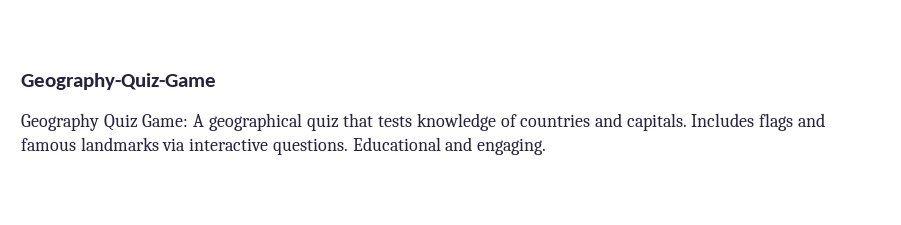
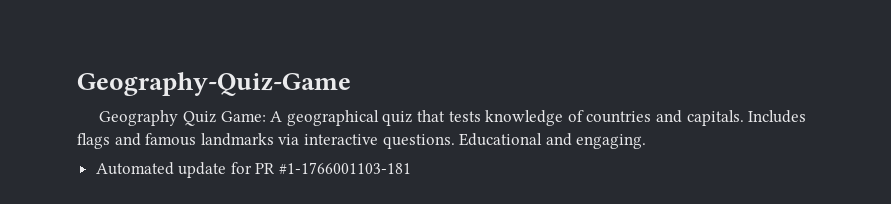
(547, 146) none -> [95,162,412,178] // Automated update for PR #1-1766001103-181

